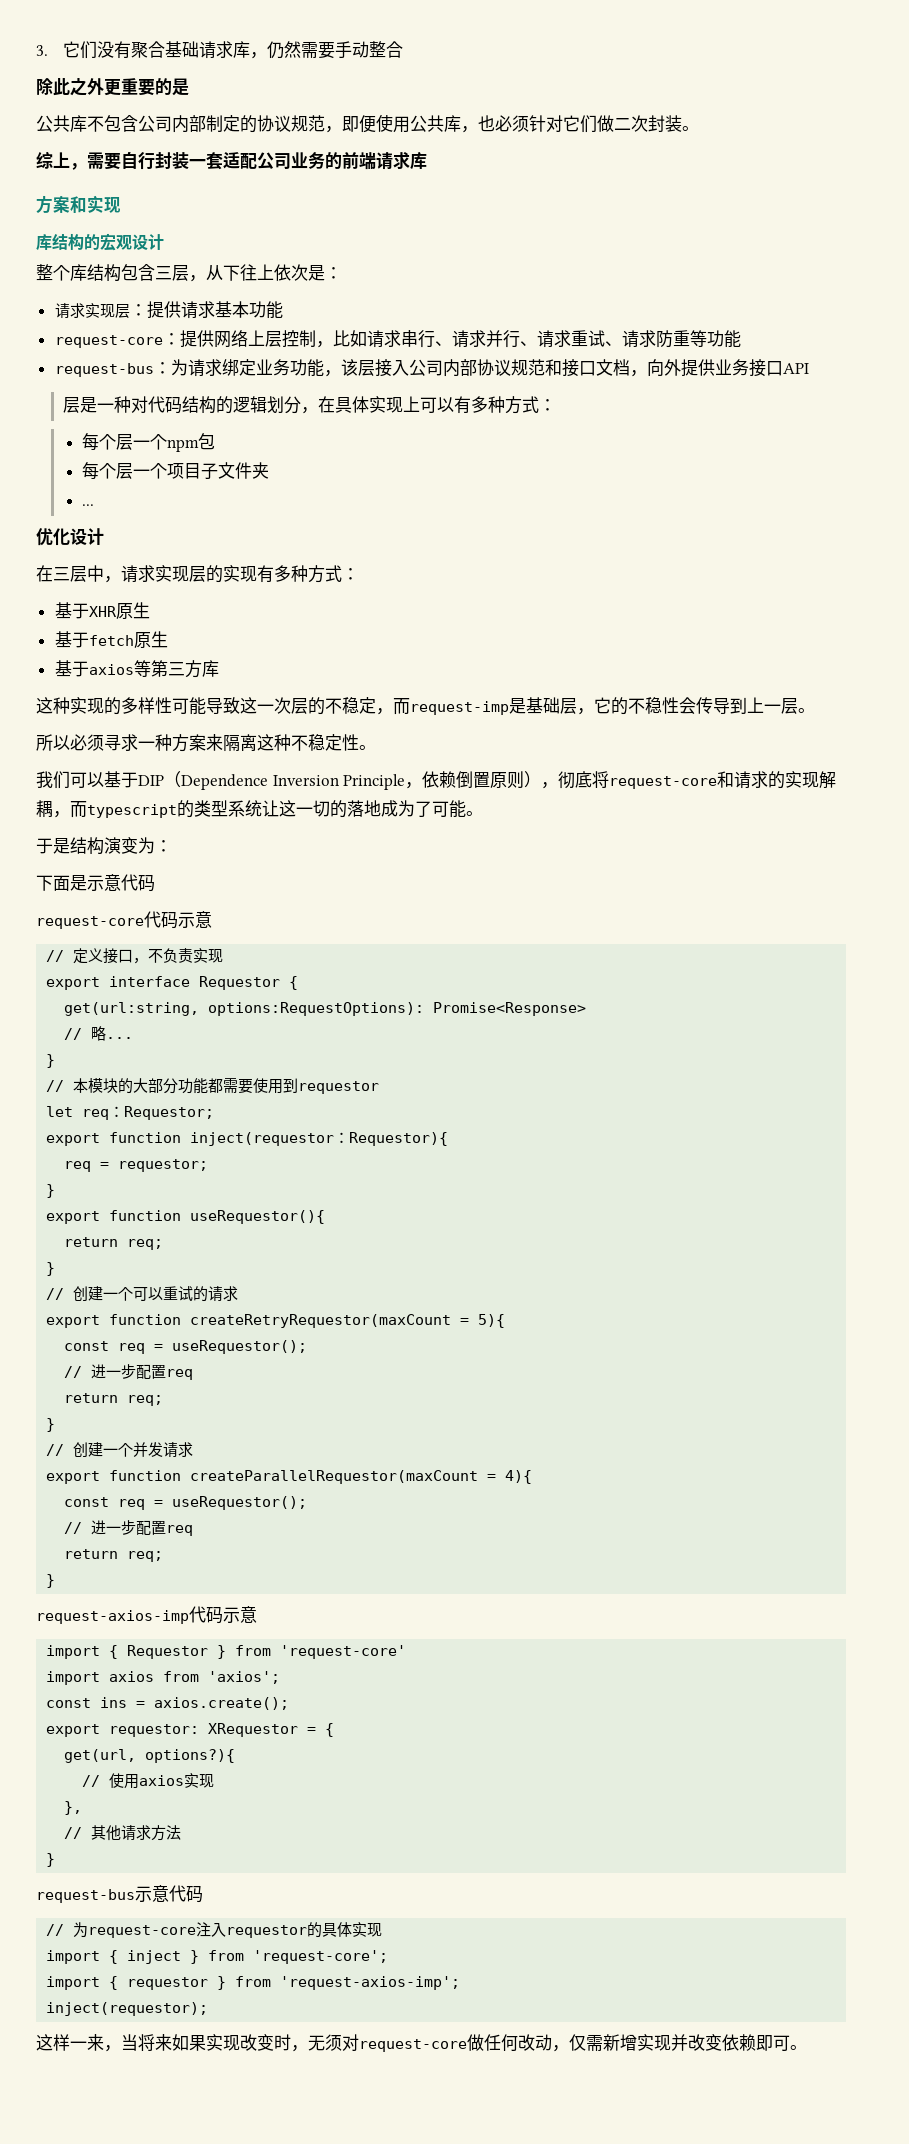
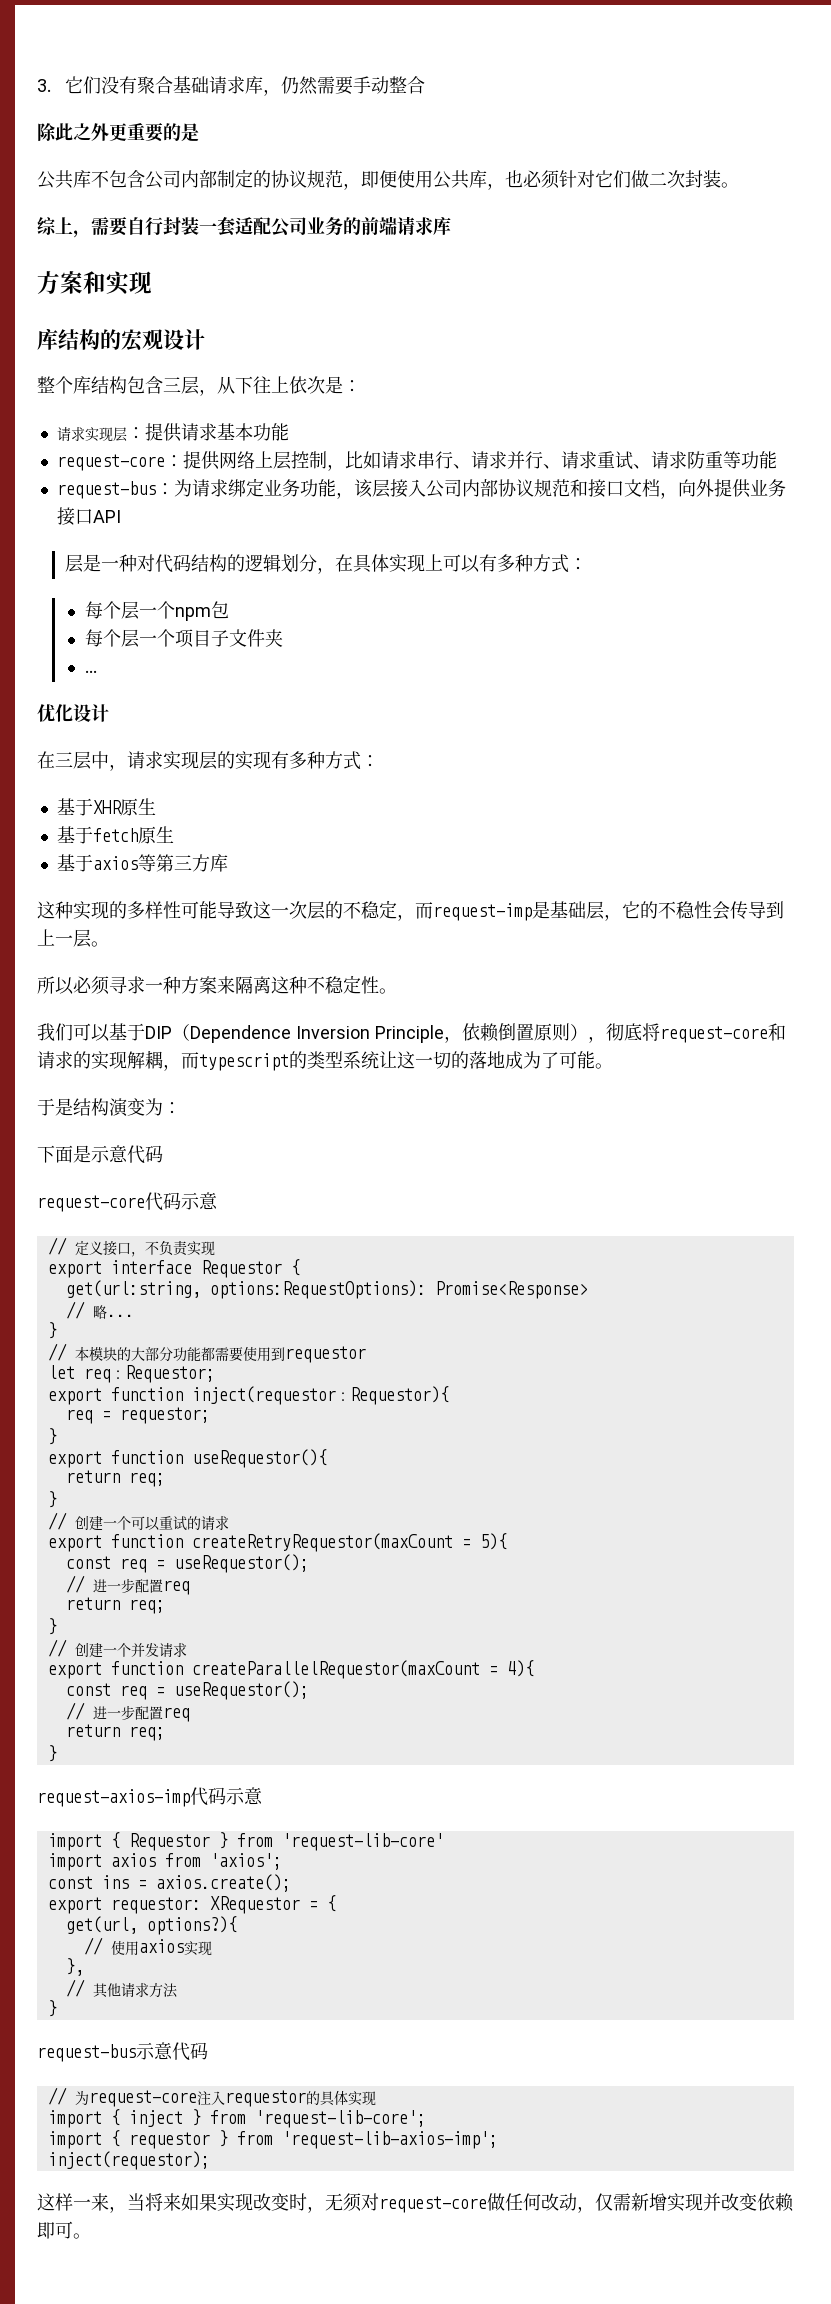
[280,1645,407,1659] 'request-core' -> [281,1833,444,1851] 'request-lib-core'
[253,1950,389,1964] 'request-core'; -> [254,2110,426,2128] 'request-lib-core';
[280,1976,461,1990] 'request-axios-imp'; -> [281,2131,498,2149] 'request-lib-axios-imp';

